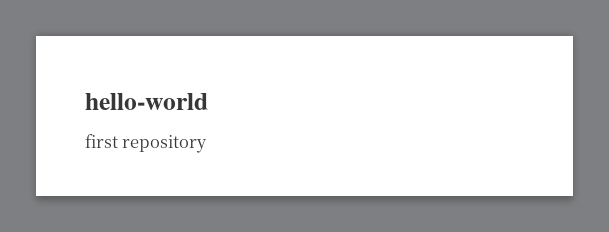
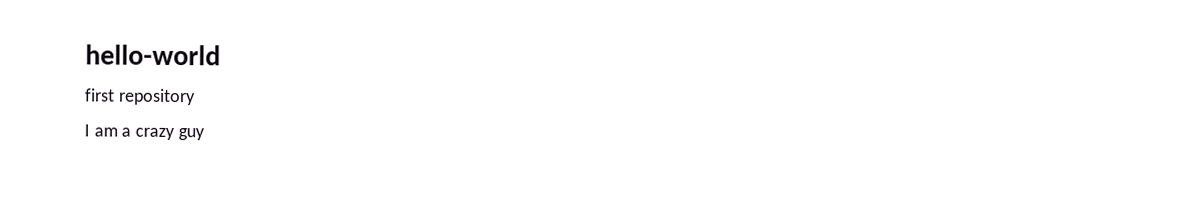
(208, 144) none -> [84,124,205,141] // I am a crazy guy

